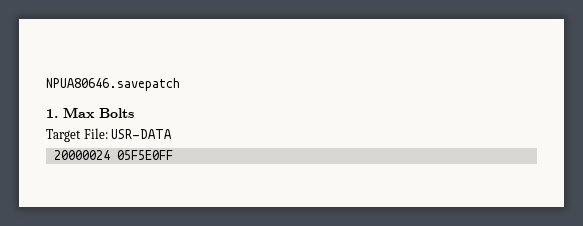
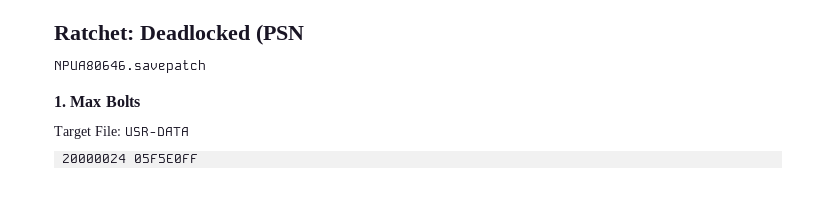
(46, 84) none -> [54,24,304,45] Ratchet: Deadlocked (PSN //

